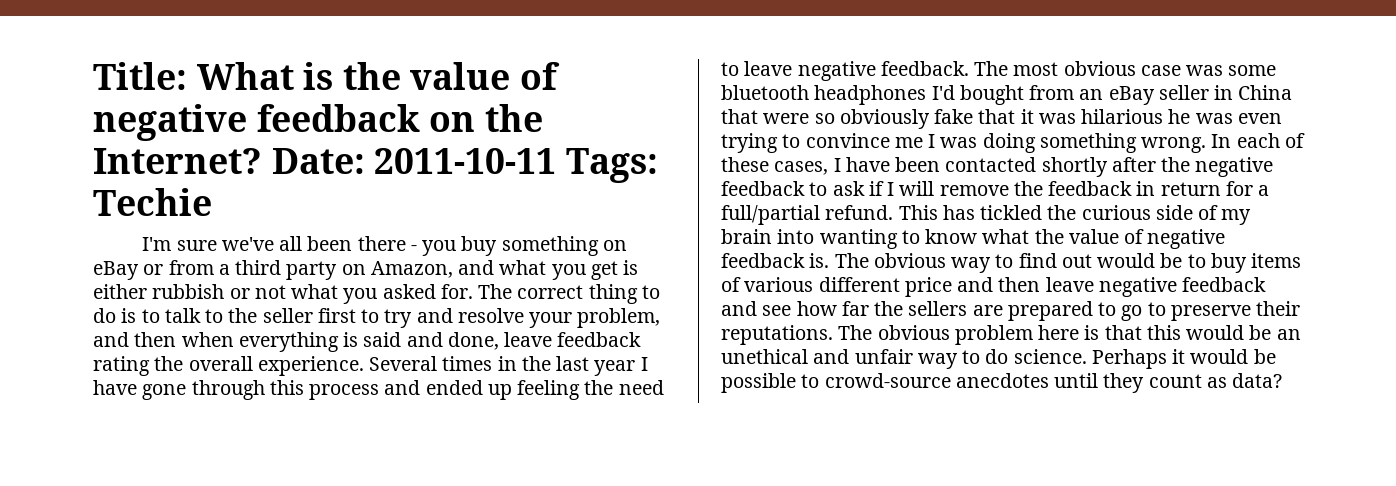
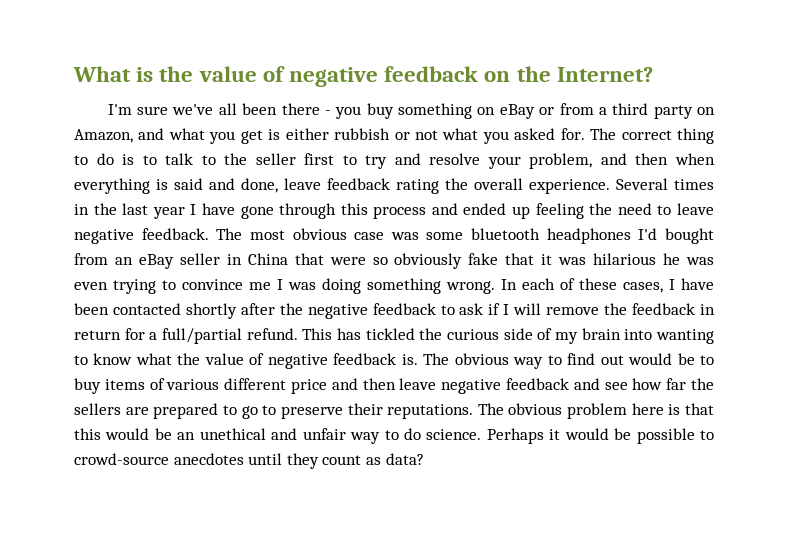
[93,62,187,90] Title: -> (73, 74) none
[271,148,658,183] [93,188,212,216] Date: 2011-10-11 Tags: Techie -> (653, 74) none

